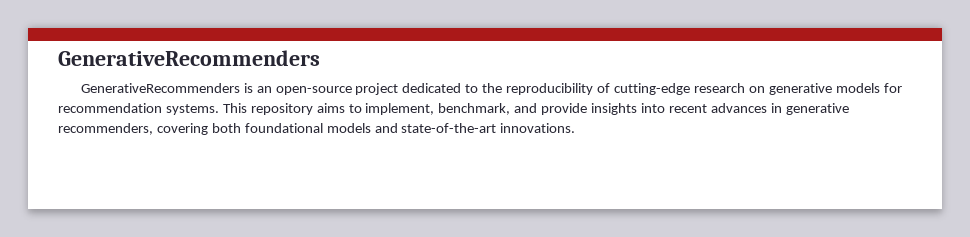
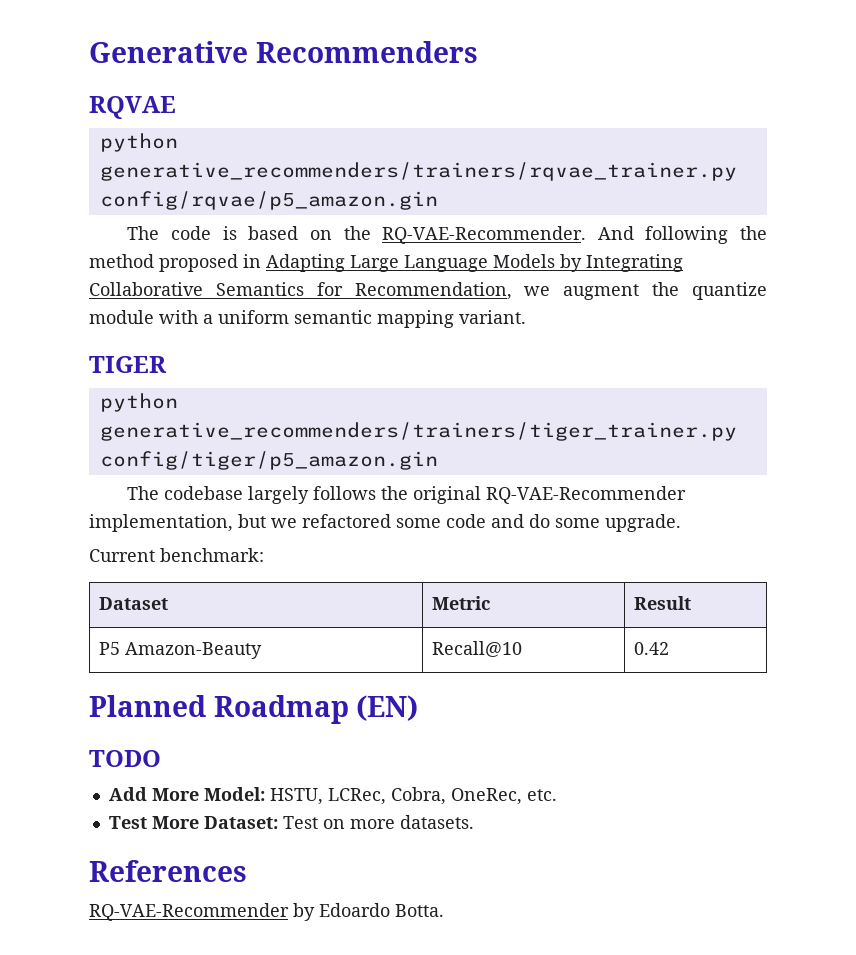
[58,50,320,66] [80,83,902,95] [58,103,849,115] [58,123,576,135] GenerativeRecommenders // GenerativeRecommenders is an open-source project dedicated to the reproducibility of cutting-edge research on generative models for recommendation systems. This repository aims to implement, benchmark, and provide insights into recent advances in generative recommenders, covering both foundational models and state-of-the-art innovations. -> [89,41,478,63] [89,96,176,119] [99,133,178,152] [99,162,737,181] [99,191,438,210] [127,226,767,244] [89,254,683,272] [89,282,767,300] [89,310,526,328] [89,356,167,373] [99,393,178,412] [99,422,737,441] [99,451,438,470] [127,486,687,504] [89,514,681,532] [89,548,264,562] [99,597,169,610] [432,596,491,610] [634,596,692,610] [99,642,263,659] [432,641,523,657] [634,642,670,655] [89,695,419,724] [89,750,161,767] [108,787,557,805] [108,815,474,829] [89,860,247,882] [89,903,444,921] Generative Recommenders // RQVAE // python generative_recommenders/trainers/rqvae_trainer.py config/rqvae/p5_amazon.gin // The code is based on the RQ-VAE-Recommender. And following the method proposed in Adapting Large Language Models by Integrating Collaborative Semantics for Recommendation, we augment the quantize module with a uniform semantic mapping variant. // TIGER // python generative_recommenders/trainers/tiger_trainer.py config/tiger/p5_amazon.gin // The codebase largely follows the original RQ-VAE-Recommender implementation, but we refactored some code and do some upgrade. // Current benchmark: // Dataset | Metric | Result // P5 Amazon-Beauty | Recall@10 | 0.42 // Planned Roadmap (EN) // TODO // Add More Model: HSTU, LCRec, Cobra, OneRec, etc. // Test More Dataset: Test on more datasets. // References // RQ-VAE-Recommender by Edoardo Botta.

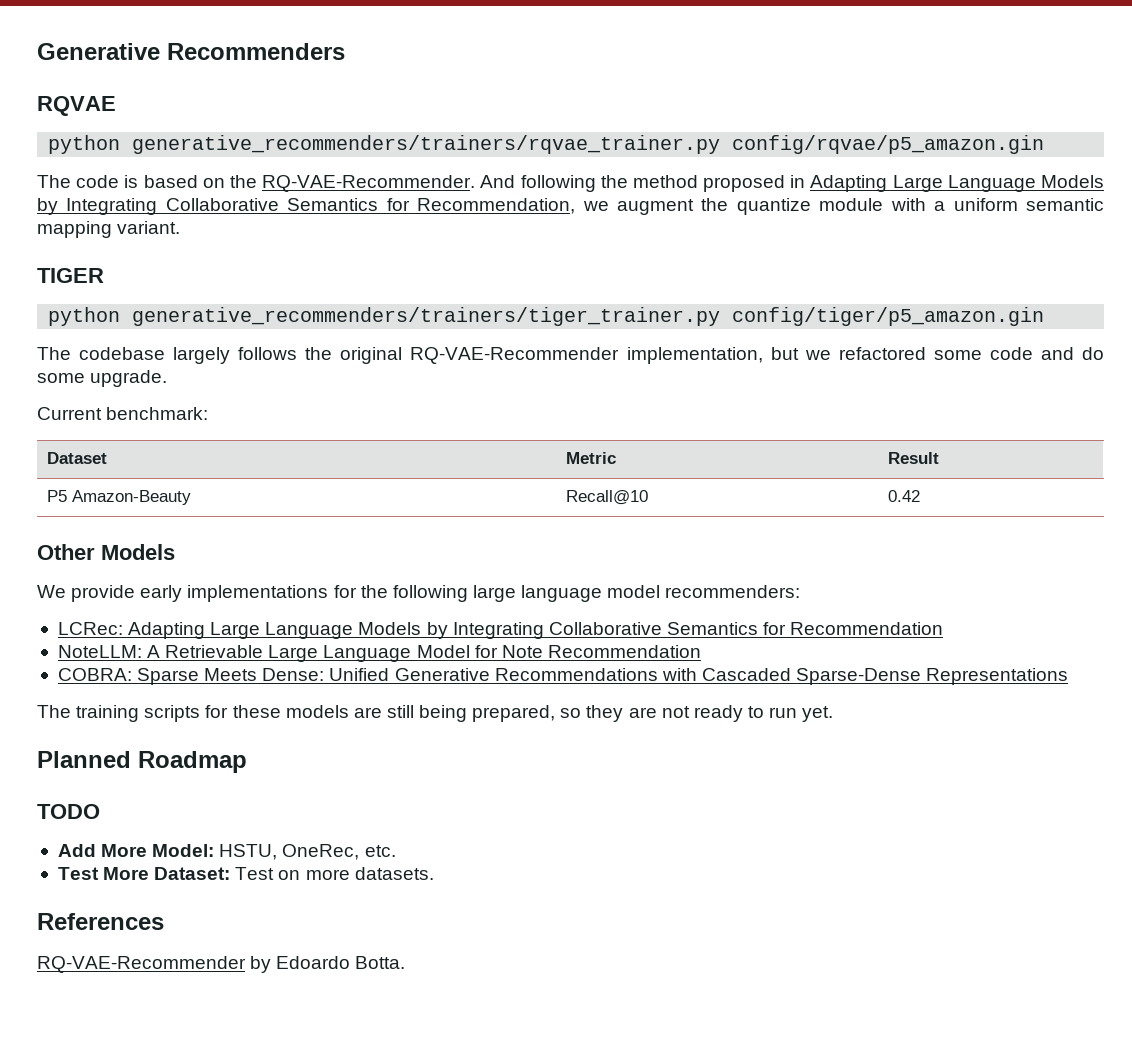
(670, 648) none -> [37,544,175,560] [37,585,801,602] [57,622,944,639] [57,645,701,662] [57,668,1069,685] [37,705,834,722] // Other Models // We provide early implementations for the following large language model recommenders: // LCRec: Adapting Large Language Models by Integrating Collaborative Semantics for Recommendation // NoteLLM: A Retrievable Large Language Model for Note Recommendation // COBRA: Sparse Meets Dense: Unified Generative Recommendations with Cascaded Sparse-Dense Representations // The training scripts for these models are still being prepared, so they are not ready to run yet.
[356,695,419,721] (EN) -> (247, 762) none
[327,787,446,805] LCRec, Cobra, -> (278, 852) none

